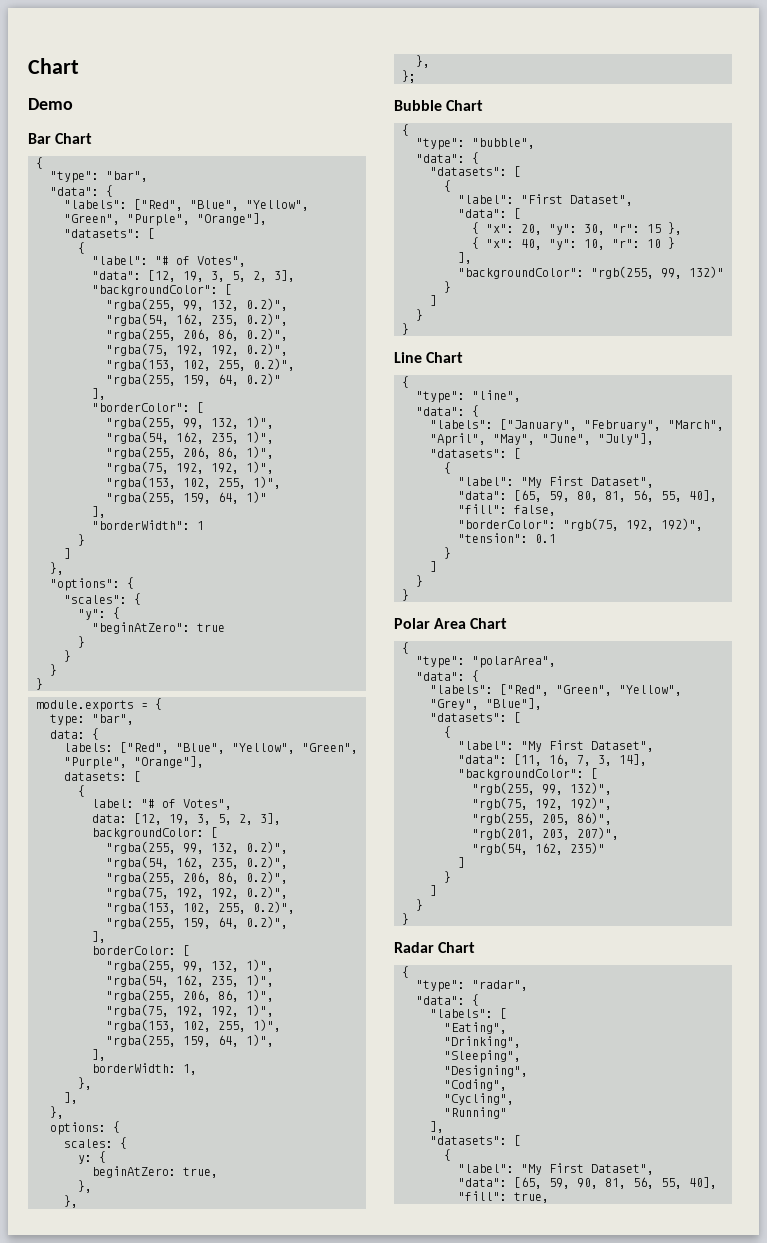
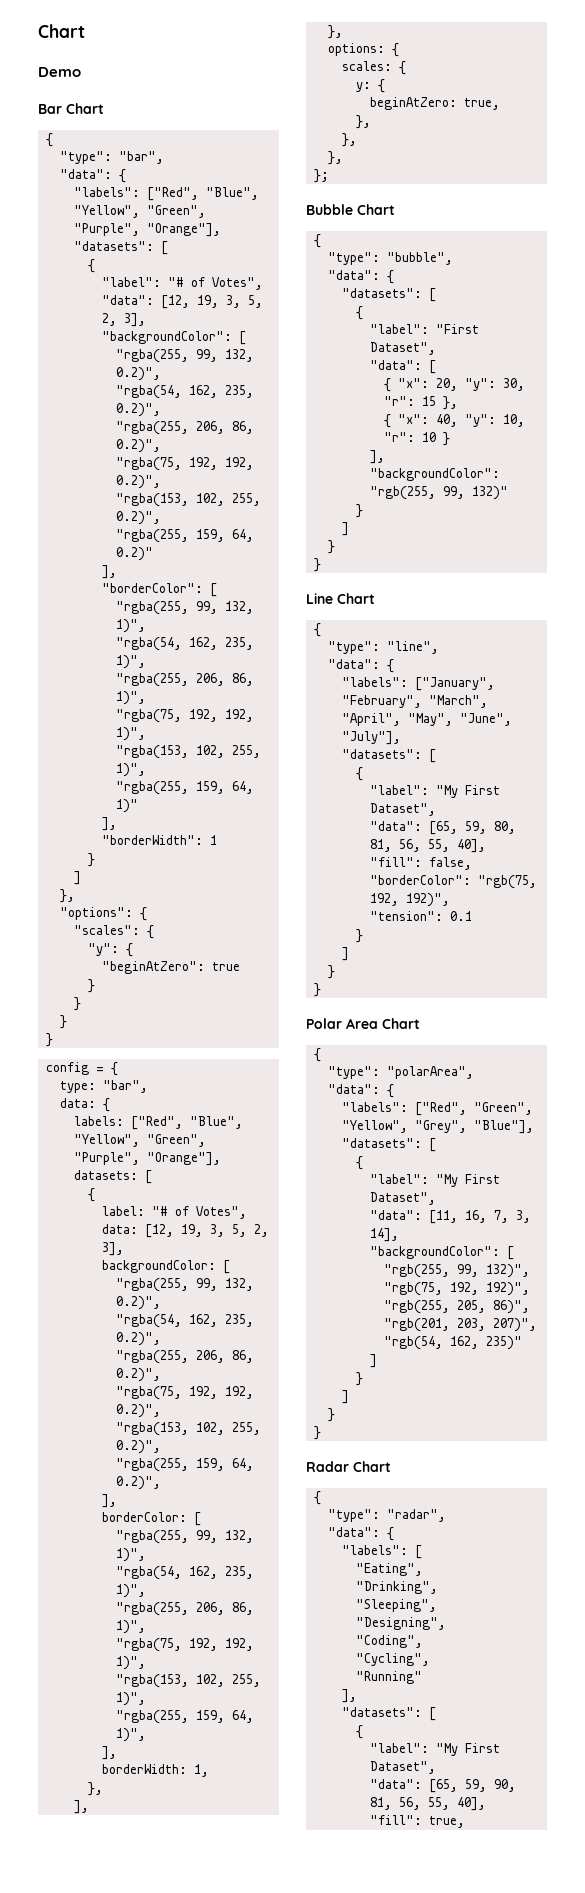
[35,700,134,712] module.exports -> [46,1062,90,1075] config

